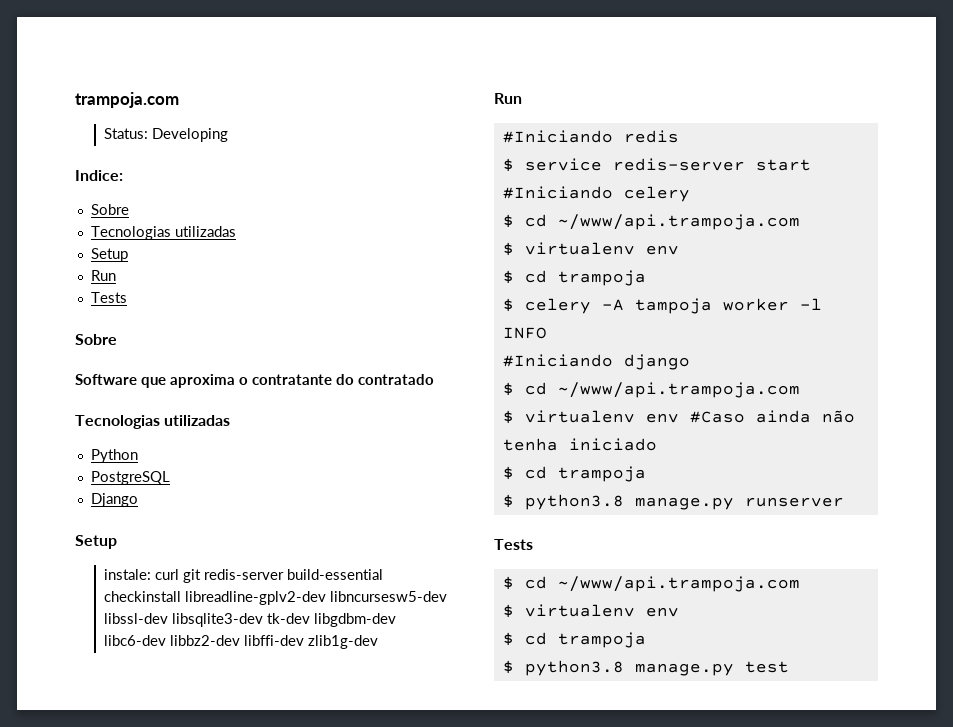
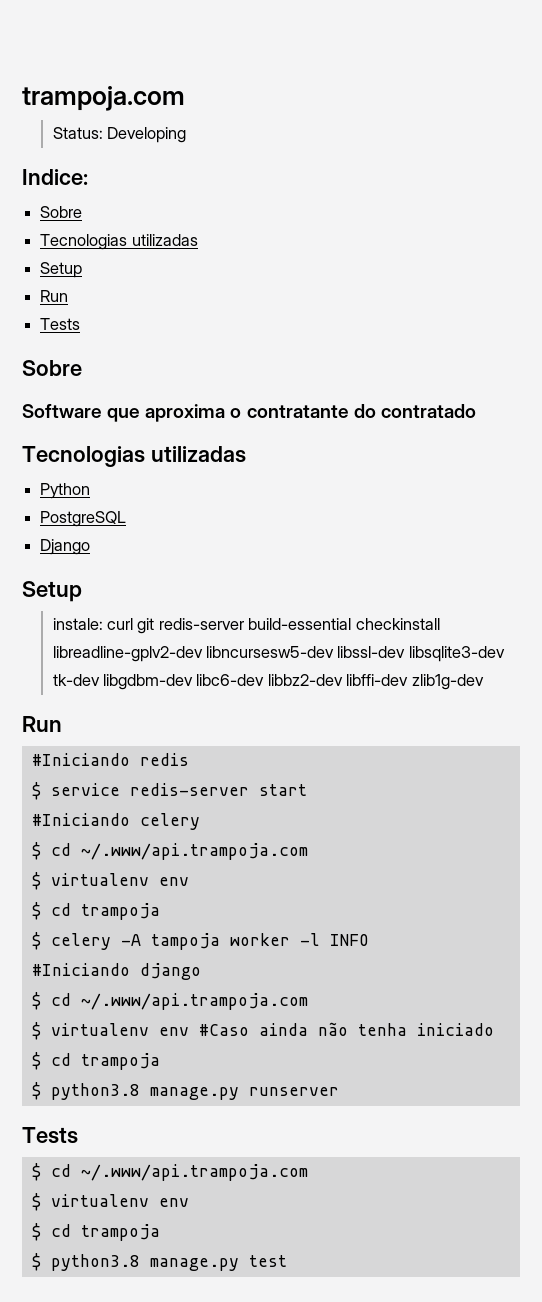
[557,214,800,230] ~/www/api.trampoja.com -> [80,843,308,860] ~/.www/api.trampoja.com
[557,382,800,398] ~/www/api.trampoja.com -> [80,993,308,1010] ~/.www/api.trampoja.com
[557,576,800,592] ~/www/api.trampoja.com -> [80,1164,308,1181] ~/.www/api.trampoja.com

